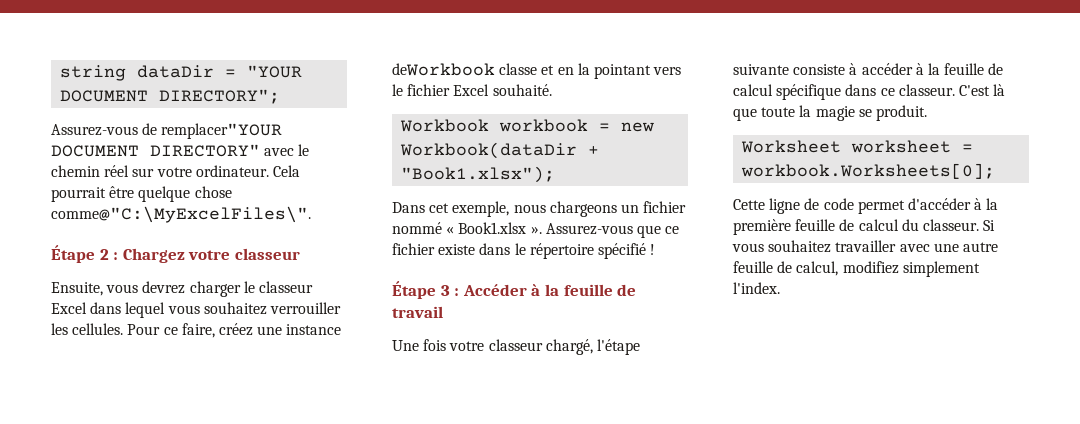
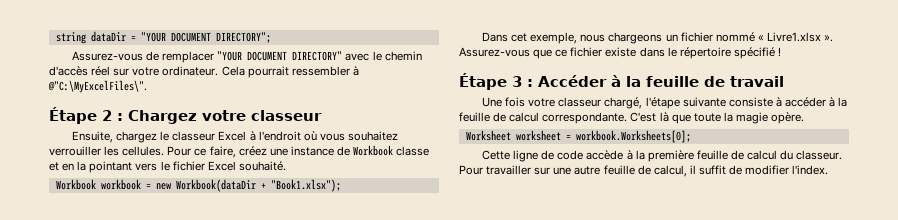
[161,123,283,139] remplacer"YOUR -> [162,51,243,63] remplacer "YOUR
(100, 171) none -> [49,66,88,76] d'accès
[109,186,232,202] [51,206,311,223] être quelque chose comme@"C:\MyExcelFiles\". -> [291,66,359,76] [48,80,147,93] ressembler à @"C:\MyExcelFiles\".
[106,281,313,297] [51,302,166,318] vous devrez charger le classeur Excel dans lequel -> [116,131,317,143] chargez le classeur Excel à l'endroit où
[392,63,495,76] deWorkbook -> [336,145,394,156] de Workbook
[458,222,527,234] Book1.xlsx -> [766,32,821,42] Livre1.xlsx
[776,84,955,100] spécifique dans ce classeur. -> [542,112,628,124] correspondante.
[858,105,927,121] se produit. -> [771,112,805,124] opère.
[857,198,971,214] permet d'accéder -> [586,150,624,160] accède
[983,220,996,231] [732,240,930,253] Si vous souhaitez travailler avec -> [459,165,551,175] Pour travailler sur
[842,261,980,277] modifiez simplement -> [689,165,790,175] il suffit de modifier

